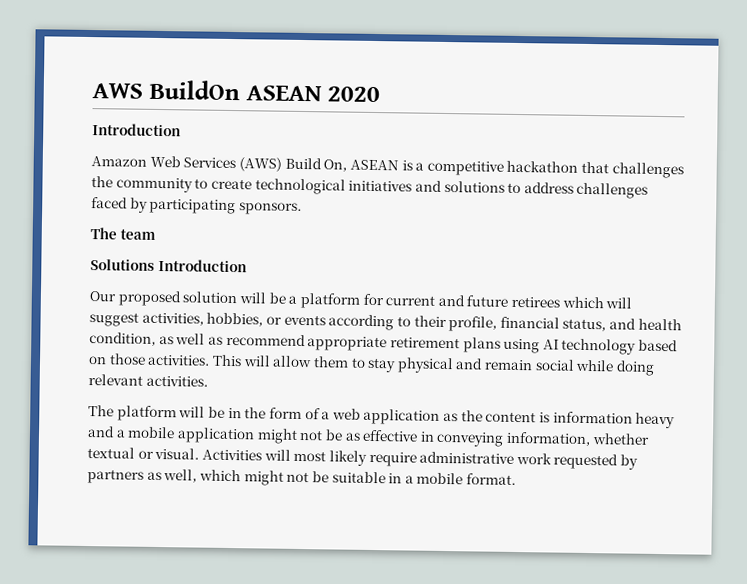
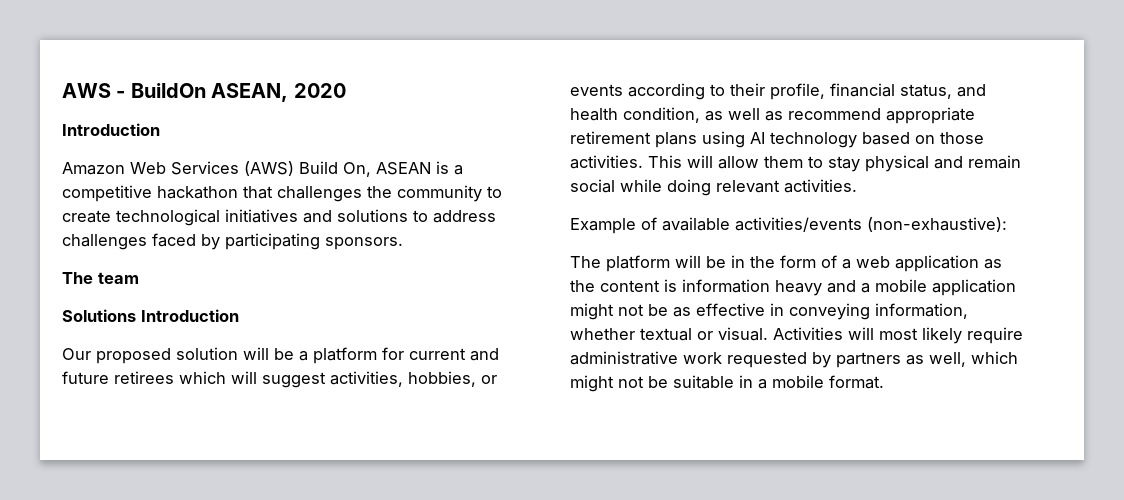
[148,79,322,102] BuildOn ASEAN -> [116,83,289,102] - BuildOn ASEAN,
(208, 381) none -> [570,217,1007,234] // Example of available activities/events (non-exhaustive):

